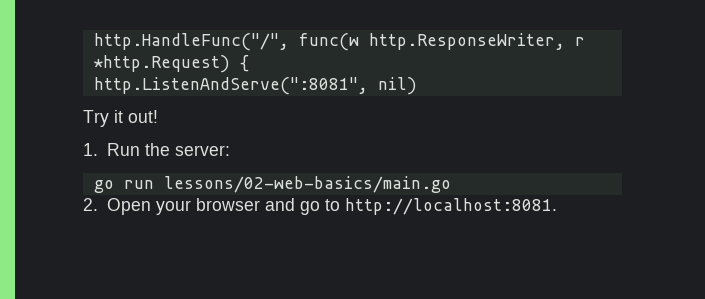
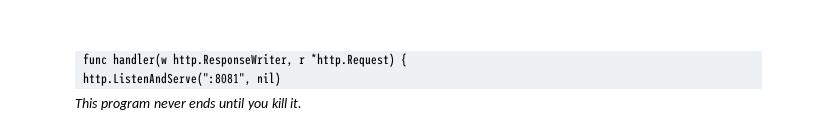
[93,33,359,51] http.HandleFunc("/", func(w -> [83,53,168,67] func handler(w
[83,110,158,127] [83,143,230,156] [93,176,451,193] [83,198,557,215] Try it out! // 1. Run the server: // go run lessons/02-web-basics/main.go // 2. Open your browser and go to http://localhost:8081. -> [75,98,303,110] This program never ends until you kill it.

